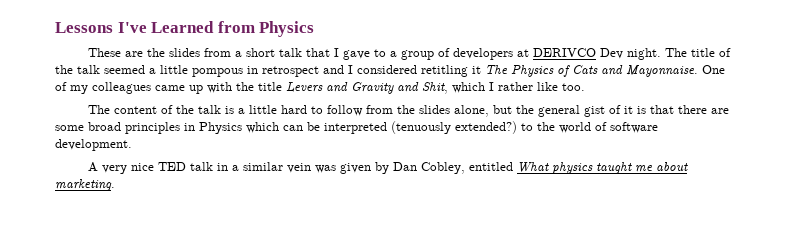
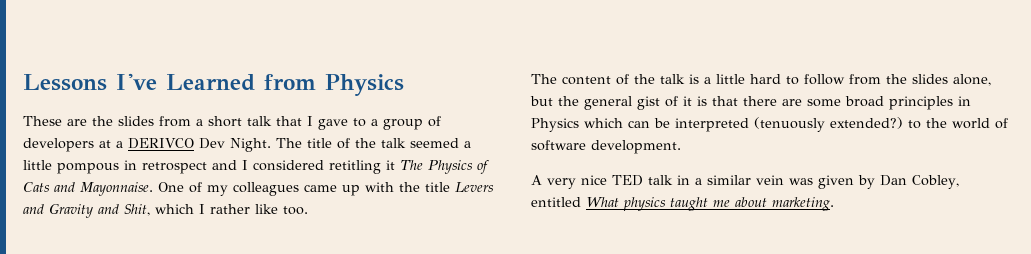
(529, 53) none -> [116,141,123,148] a
[626,48,661,60] night. -> [230,138,271,152] Night.

